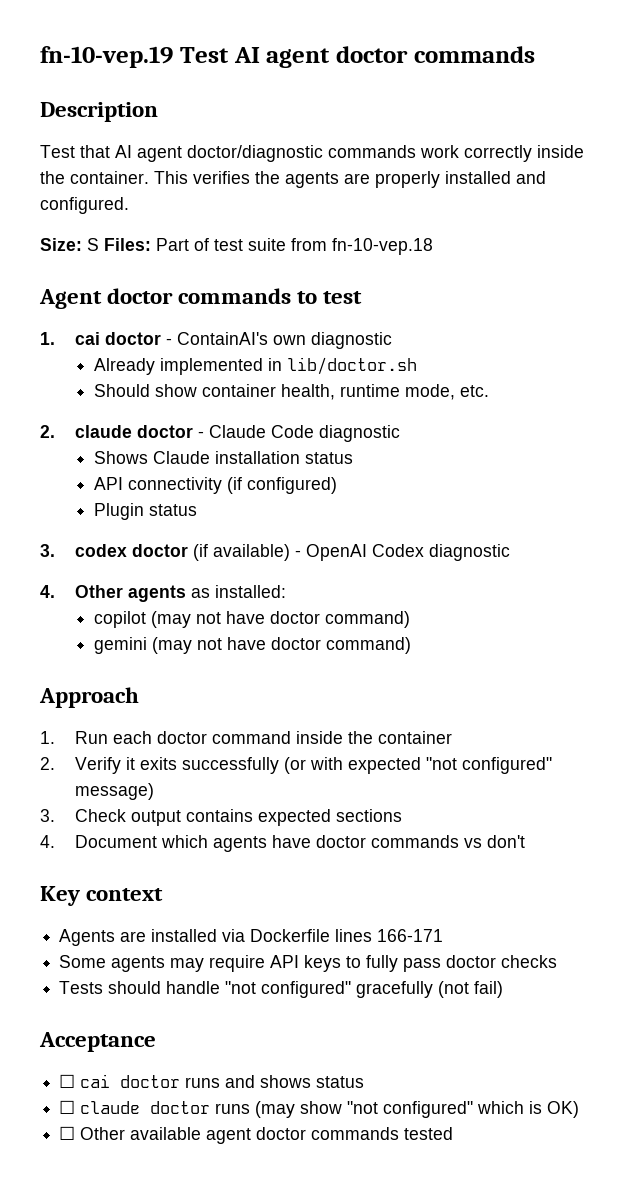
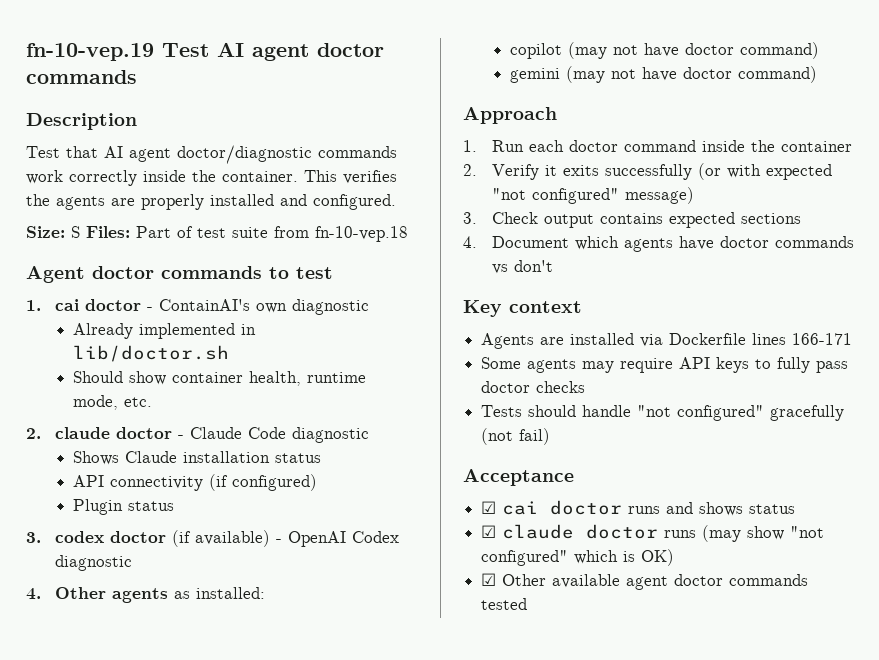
[59,1074,76,1088] ☐ -> [481,501,497,514] ☑
[59,1100,76,1114] ☐ -> [481,525,497,538] ☑
[59,1126,76,1140] ☐ -> [481,573,497,586] ☑

